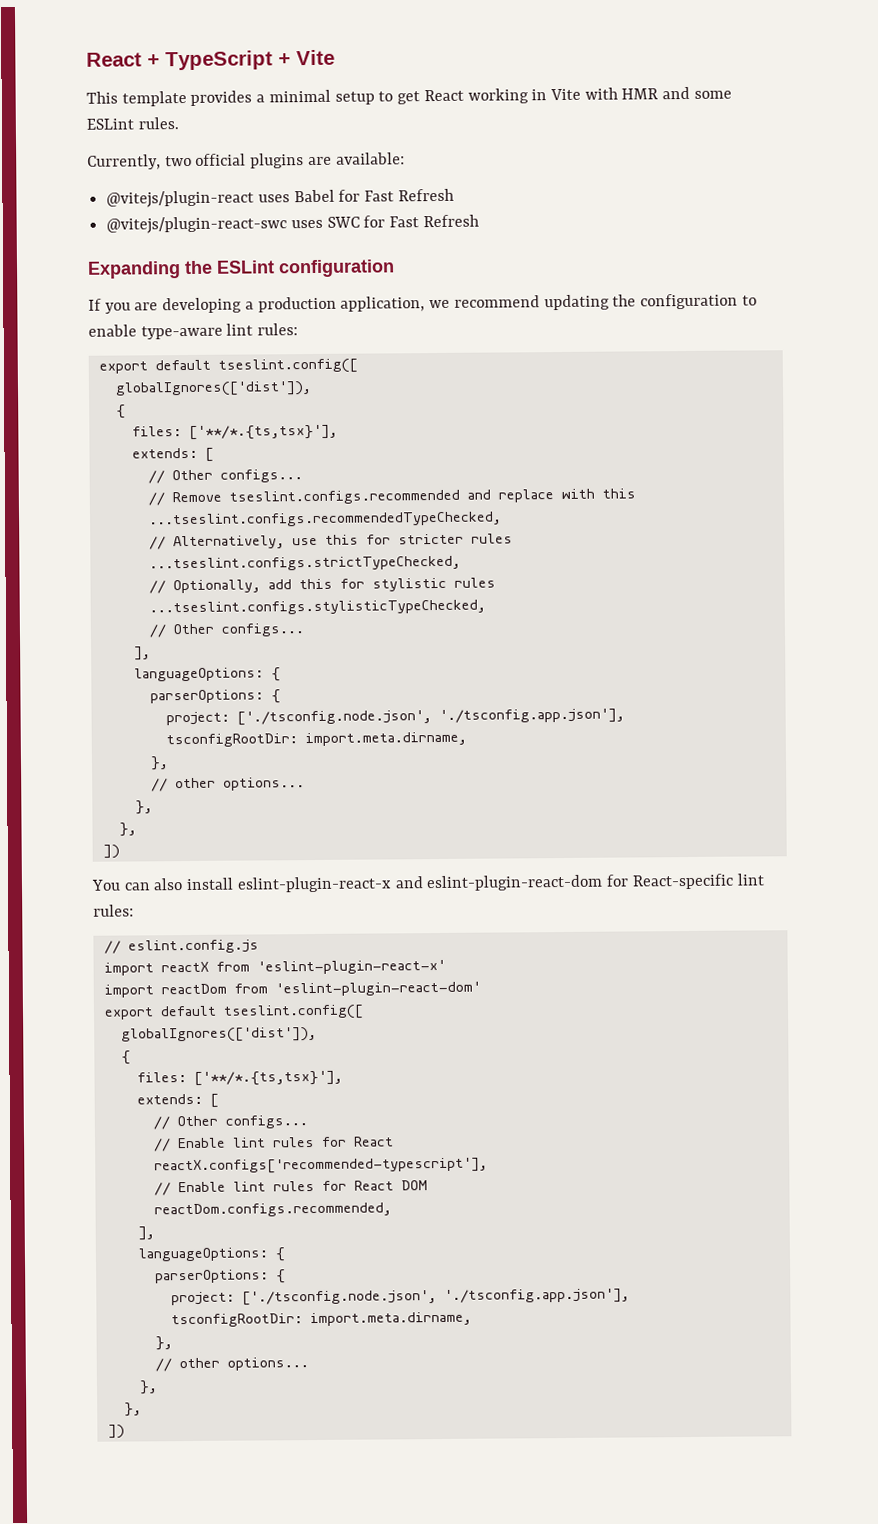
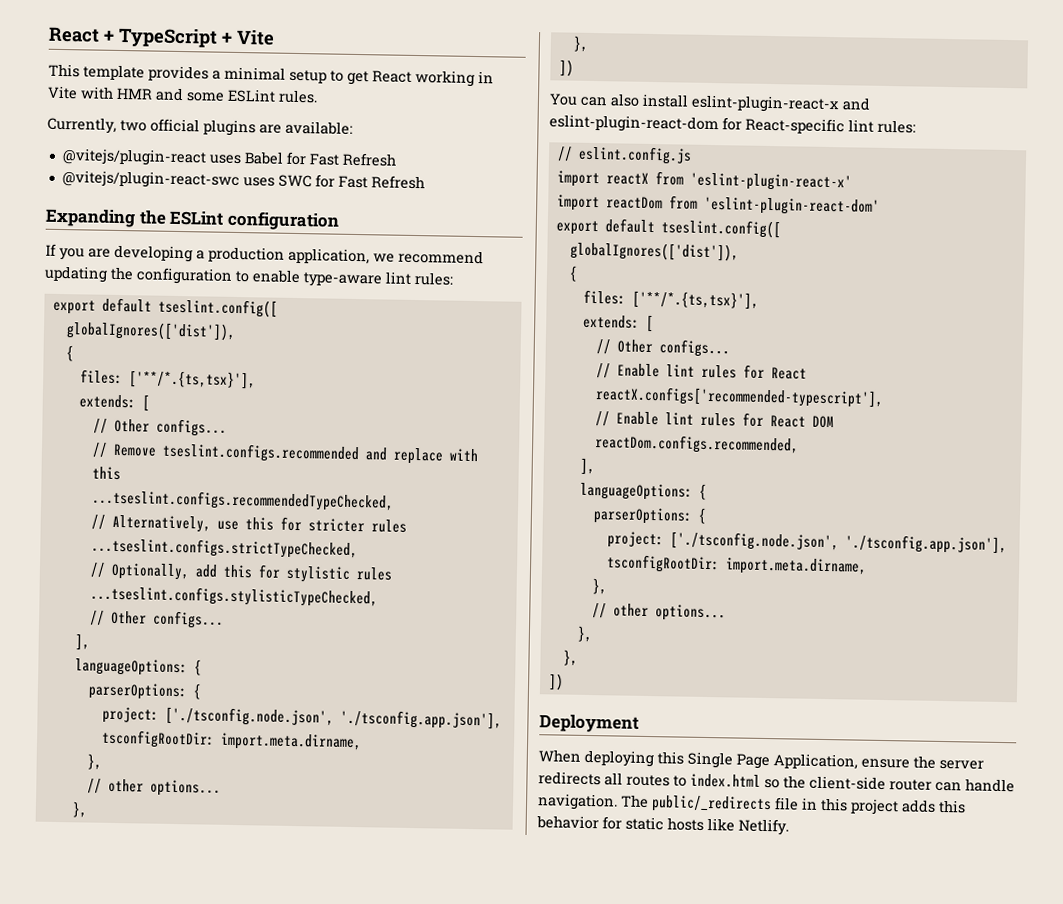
(125, 1431) none -> [539,714,639,733] [538,749,984,770] [538,771,1015,793] [537,793,966,816] [536,815,789,836] // Deployment // When deploying this Single Page Application, ensure the server redirects all routes to index.html so the client-side router can handle navigation. The public/_redirects file in this project adds this behavior for static hosts like Netlify.

